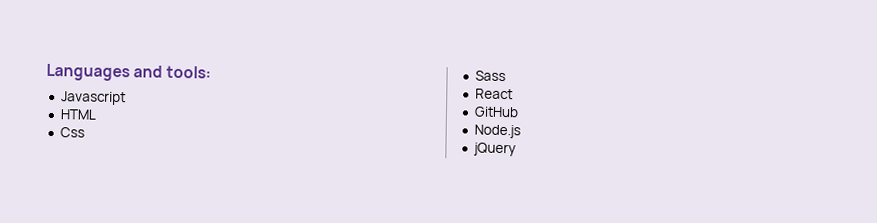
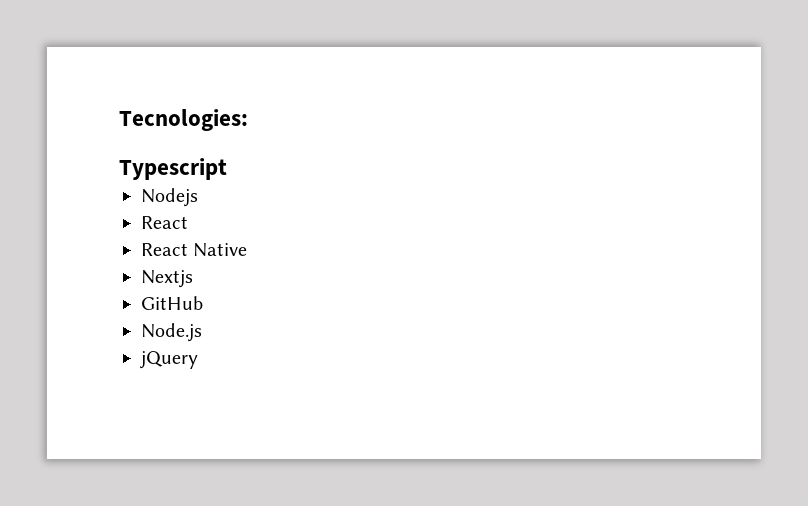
[46,63,212,82] [60,91,126,106] [59,109,96,120] [59,127,85,138] [474,70,506,82] [474,88,513,100] Languages and tools: // Javascript // HTML // Css // Sass // React -> [119,109,248,131] [119,158,227,180] [141,188,198,207] [141,216,188,229] [141,243,248,257] [141,270,193,288] Tecnologies: // Typescript // Nodejs // React // React Native // Nextjs

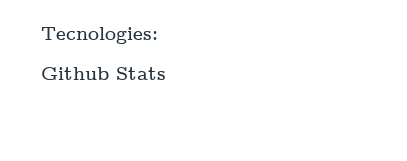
[119,158,227,180] [141,188,198,207] [141,216,188,229] [141,243,248,257] [141,270,193,288] [141,296,203,310] [141,323,202,342] [140,351,198,369] Typescript // Nodejs // React // React Native // Nextjs // GitHub // Node.js // jQuery -> [41,67,166,80] Github Stats

